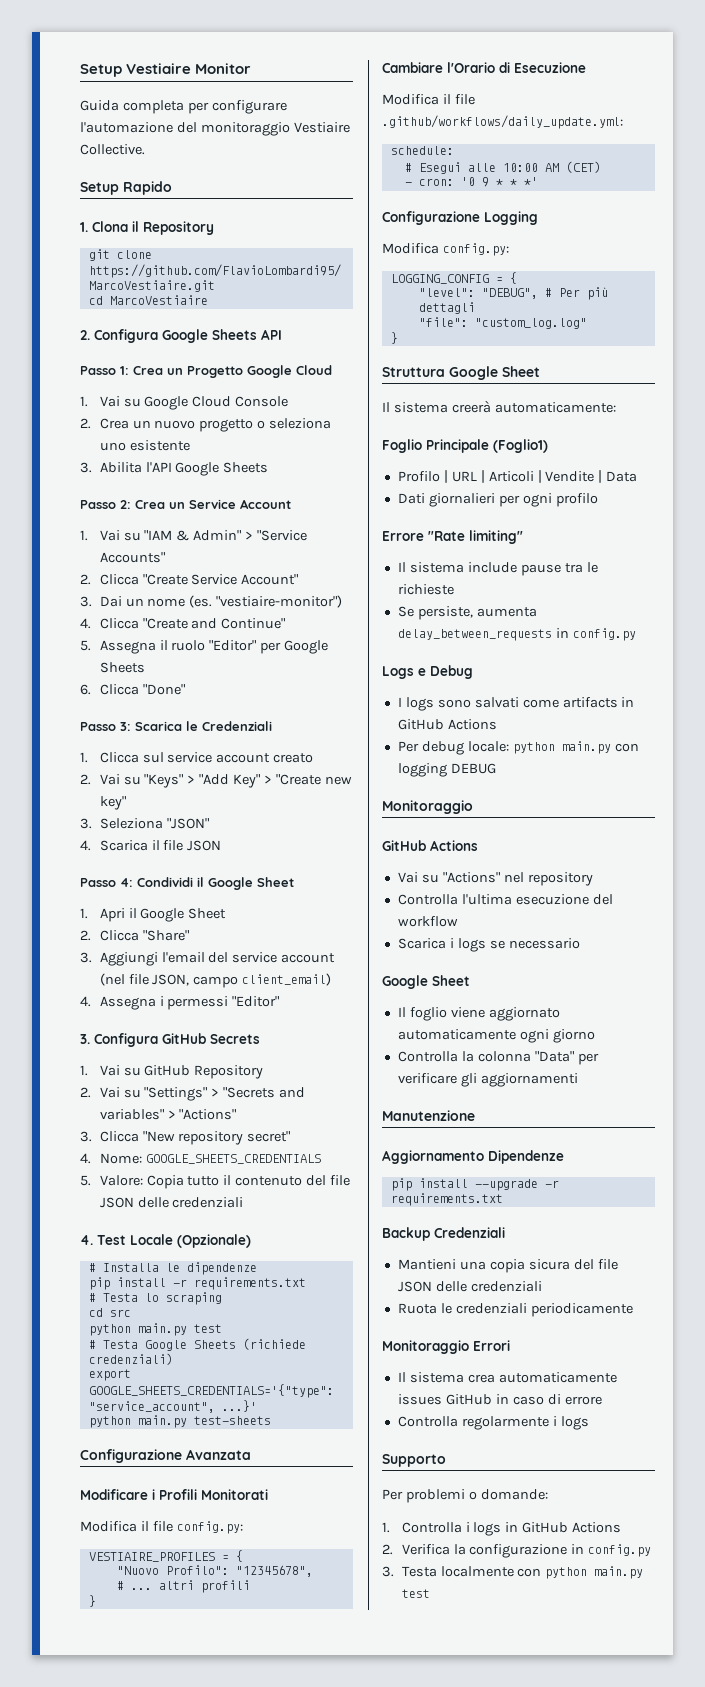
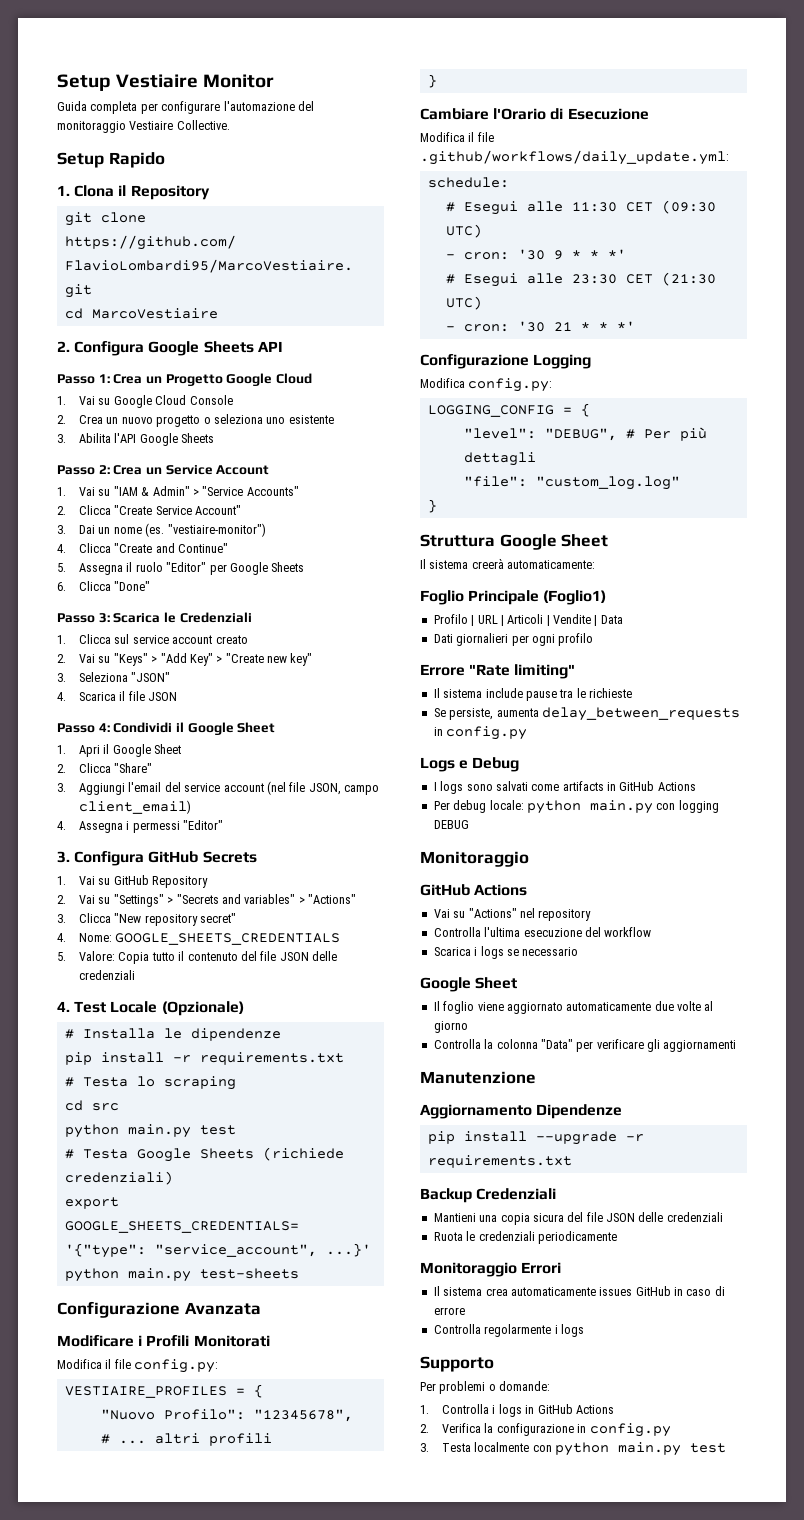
[502,161,601,173] [404,177,475,186] 10:00 AM (CET) // - cron: '0 -> [571,200,716,214] [445,224,482,238] [445,249,545,260] 11:30 CET (09:30 UTC) // - cron: '30
(538, 181) none -> [445,272,716,287] [445,296,482,310] [445,321,635,332] // # Esegui alle 23:30 CET (21:30 UTC) // - cron: '30 21 * * *'
[519,1029,549,1043] ogni -> [654,1001,714,1011] due volte al

